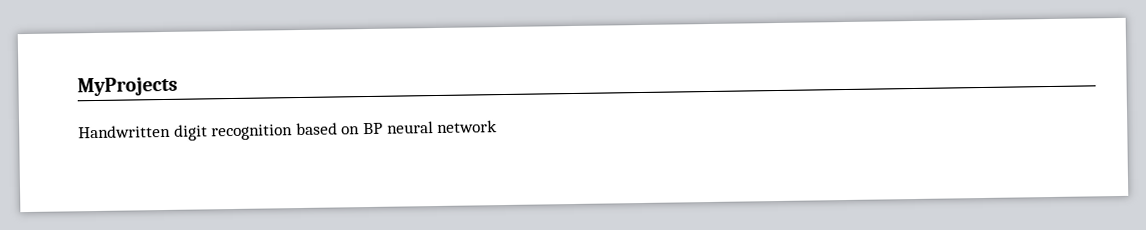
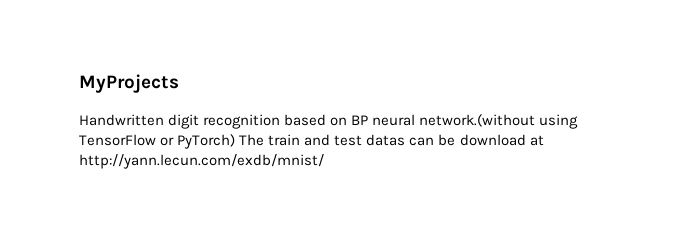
[437,120,498,133] network -> [419,114,579,129] [79,134,544,149] [79,154,324,169] network.(without using TensorFlow or PyTorch) The train and test datas can be download at http://yann.lecun.com/exdb/mnist/

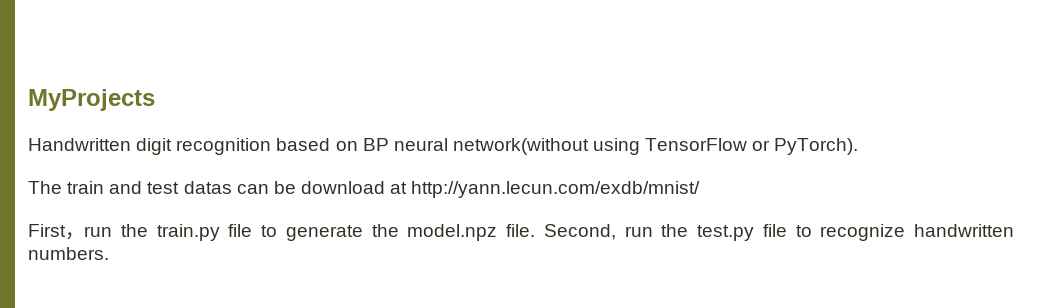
[419,114,536,127] network.(without -> [452,138,589,155] network(without
[177,134,236,149] PyTorch) -> [774,138,859,155] PyTorch). //
(324, 161) none -> [28,224,1014,241] [28,247,109,260] // First，run the train.py file to generate the model.npz file. Second, run the test.py file to recognize handwritten numbers.

